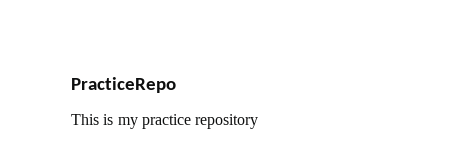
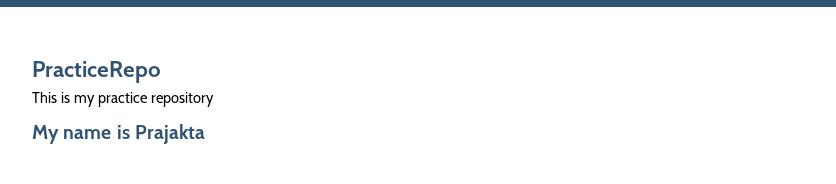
(259, 121) none -> [32,124,205,144] // My name is Prajakta

